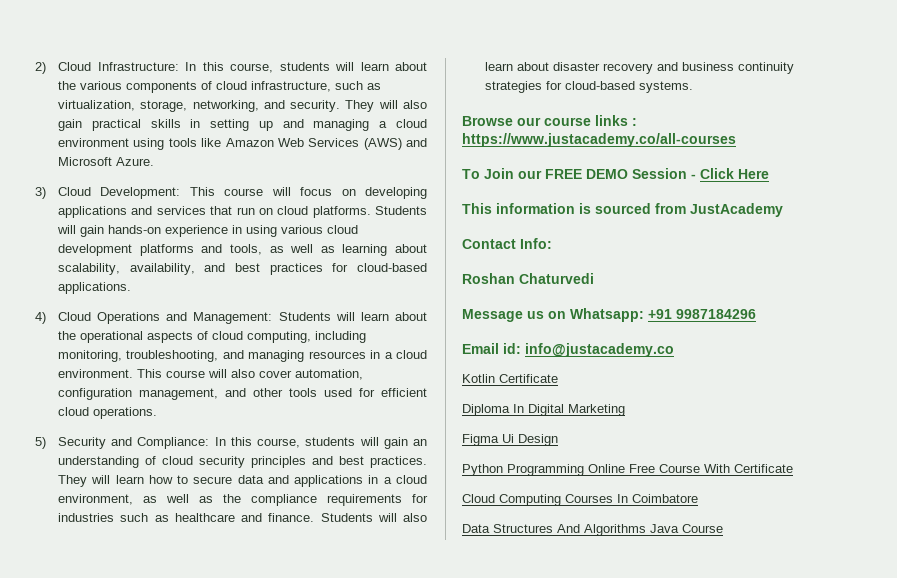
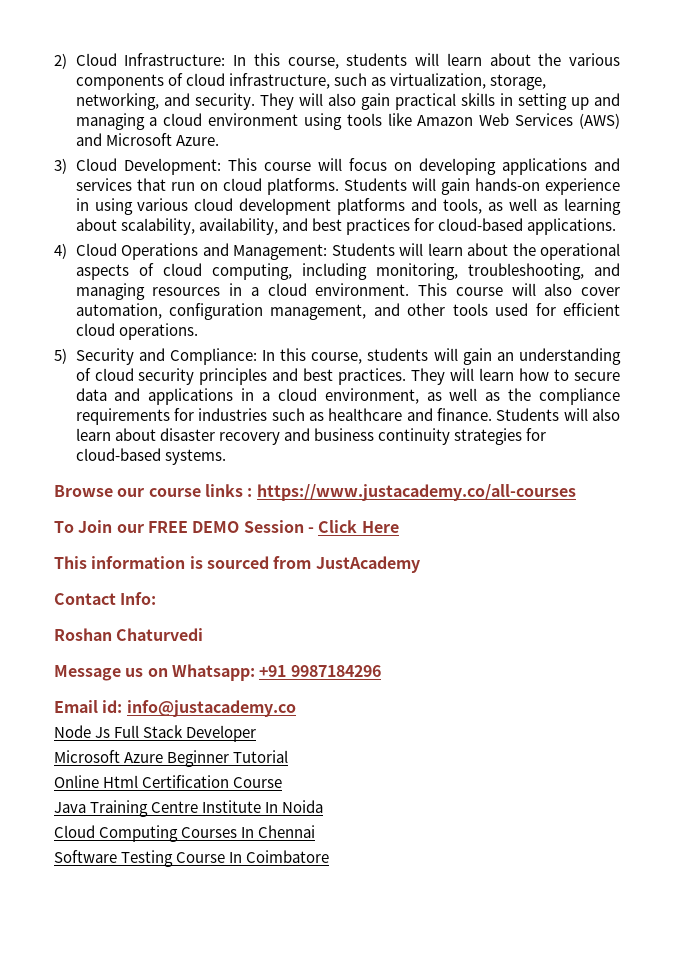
[462,374,558,383] [462,404,625,416] [462,434,558,446] [462,464,793,476] [462,494,698,506] [462,524,723,536] Kotlin Certificate // Diploma In Digital Marketing // Figma Ui Design // Python Programming Online Free Course With Certificate // Cloud Computing Courses In Coimbatore // Data Structures And Algorithms Java Course -> [54,725,257,742] [54,750,289,767] [54,775,283,788] [54,800,324,817] [54,825,316,842] [54,850,330,867] Node Js Full Stack Developer // Microsoft Azure Beginner Tutorial // Online Html Certification Course // Java Training Centre Institute In Noida // Cloud Computing Courses In Chennai // Software Testing Course In Coimbatore

